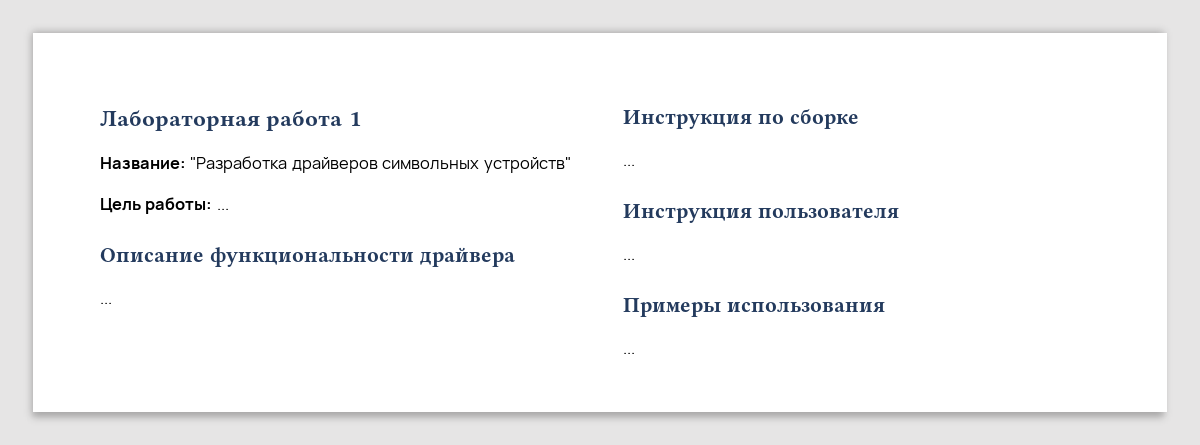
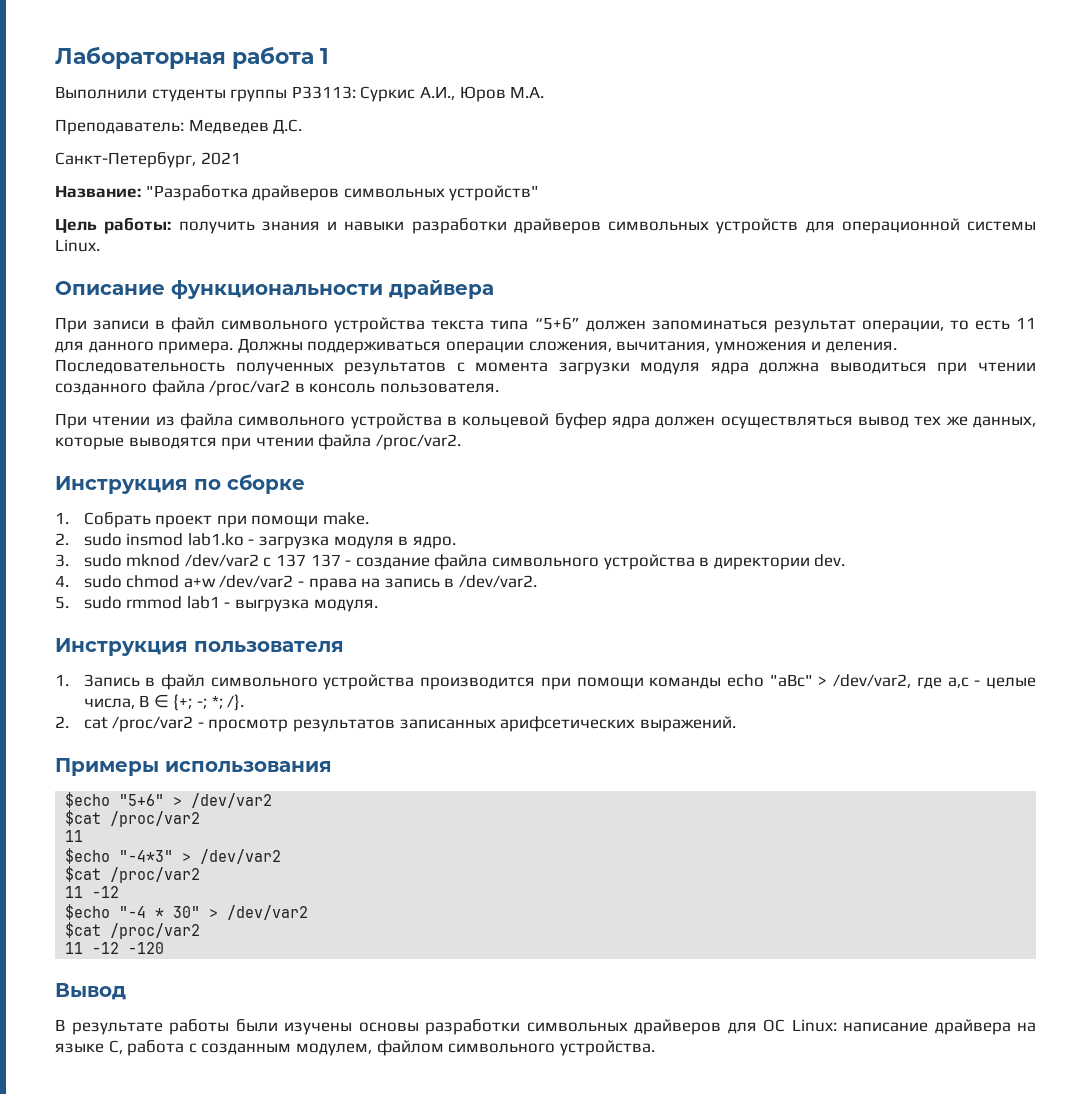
(361, 119) none -> [55,86,545,102] [55,119,303,135] [55,152,241,168] // Выполнили студенты группы P33113: Cуркис А.И., Юров М.А. // Преподаватель: Медведев Д.С. // Санкт-Петербург, 2021
[216,208,229,210] [100,247,515,267] [100,302,112,304] [623,109,859,129] [623,164,635,166] [623,204,899,223] [623,258,635,260] [623,298,885,317] [623,352,635,354] ... // Описание функциональности драйвера // ... // Инструкция по сборке // ... // Инструкция пользователя // ... // Примеры использования // ... -> [178,218,1036,234] [55,239,100,252] [55,280,494,299] [55,317,1037,333] [55,338,897,354] [55,359,1036,375] [55,380,499,396] [55,413,1037,429] [55,434,461,450] [55,474,305,494] [55,512,369,528] [55,533,456,549] [55,554,846,570] [55,575,537,591] [55,596,378,612] [55,638,344,656] [55,674,1036,690] [83,694,245,711] [55,716,736,732] [55,758,332,776] [65,792,273,808] [65,810,201,827] [65,830,84,842] [65,848,282,864] [65,866,201,883] [65,886,120,898] [65,904,309,920] [65,922,201,939] [65,942,165,954] [55,983,126,1000] [55,1019,1036,1035] [55,1040,655,1056] получить знания и навыки разработки драйверов символьных устройств для операционной системы Linux. // Описание функциональности драйвера // При записи в файл символьного устройства текста типа “5+6” должен запоминаться результат операции, то есть 11 для данного примера. Должны поддерживаться операции сложения, вычитания, умножения и деления. Последовательность полученных результатов с момента загрузки модуля ядра должна выводиться при чтении созданного файла /proc/var2 в консоль пользователя. // При чтении из файла символьного устройства в кольцевой буфер ядра должен осуществляться вывод тех же данных, которые выводятся при чтении файла /proc/var2. // Инструкция по сборке // 1. Собрать проект при помощи make. // 2. sudo insmod lab1.ko - загрузка модуля в ядро. // 3. sudo mknod /dev/var2 c 137 137 - создание файла символьного устройства в директории dev. // 4. sudo chmod a+w /dev/var2 - права на запись в /dev/var2. // 5. sudo rmmod lab1 - выгрузка модуля. // Инструкция пользователя // 1. Запись в файл символьного устройства производится при помощи команды echo "aBc" > /dev/var2, где a,c - целые числа, B ∈ {+; -; *; /}. // 2. cat /proc/var2 - просмотр результатов записанных арифсетических выражений. // Примеры использования // $echo "5+6" > /dev/var2 // $cat /proc/var2 // 11 // $echo "-4*3" > /dev/var2 // $cat /proc/var2 // 11 -12 // $echo "-4 * 30" > /dev/var2 // $cat /proc/var2 // 11 -12 -120 // Вывод // В результате работы были изучены основы разработки символьных драйверов для ОС Linux: написание драйвера на языке C, работа с созданным модулем, файлом символьного устройства.

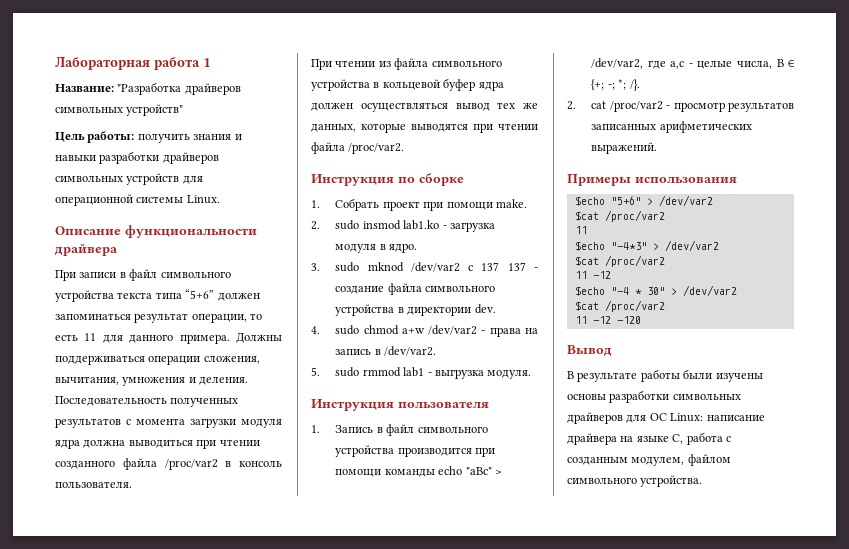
[55,86,545,102] [55,119,303,135] [55,152,241,168] // Выполнили студенты группы P33113: Cуркис А.И., Юров М.А. // Преподаватель: Медведев Д.С. // Санкт-Петербург, 2021 -> (210, 62) none
[500,716,636,732] арифсетических -> [659,121,752,133] арифметических

